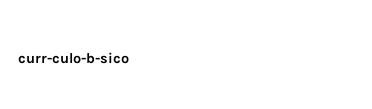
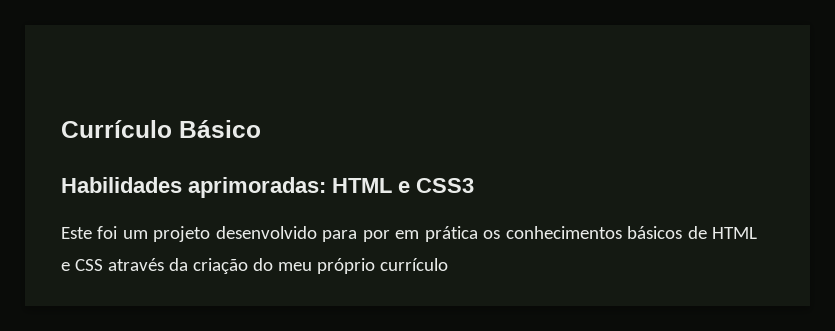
[18,52,129,64] curr-culo-b-sico -> [61,120,261,138] [61,177,474,198] [61,226,757,242] [61,258,448,274] Currículo Básico // Habilidades aprimoradas: HTML e CSS3 // Este foi um projeto desenvolvido para por em prática os conhecimentos básicos de HTML e CSS através da criação do meu próprio currículo

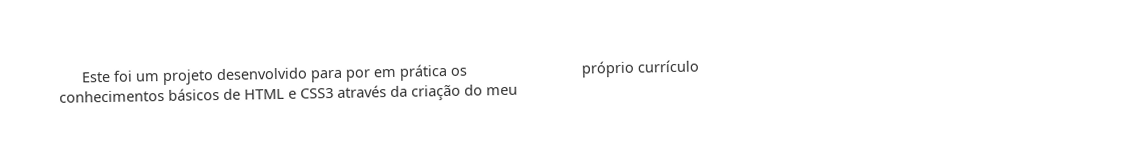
[61,120,261,138] [61,177,474,198] Currículo Básico // Habilidades aprimoradas: HTML e CSS3 // -> (81, 77) none
[74,259,103,271] CSS -> [300,88,334,99] CSS3

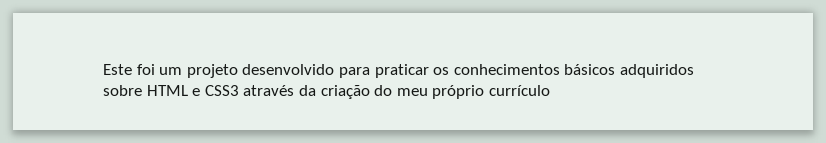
[345,63,449,82] por em prática -> [374,64,429,78] praticar
[223,88,241,100] de -> [619,64,694,78] [103,85,142,96] adquiridos sobre

